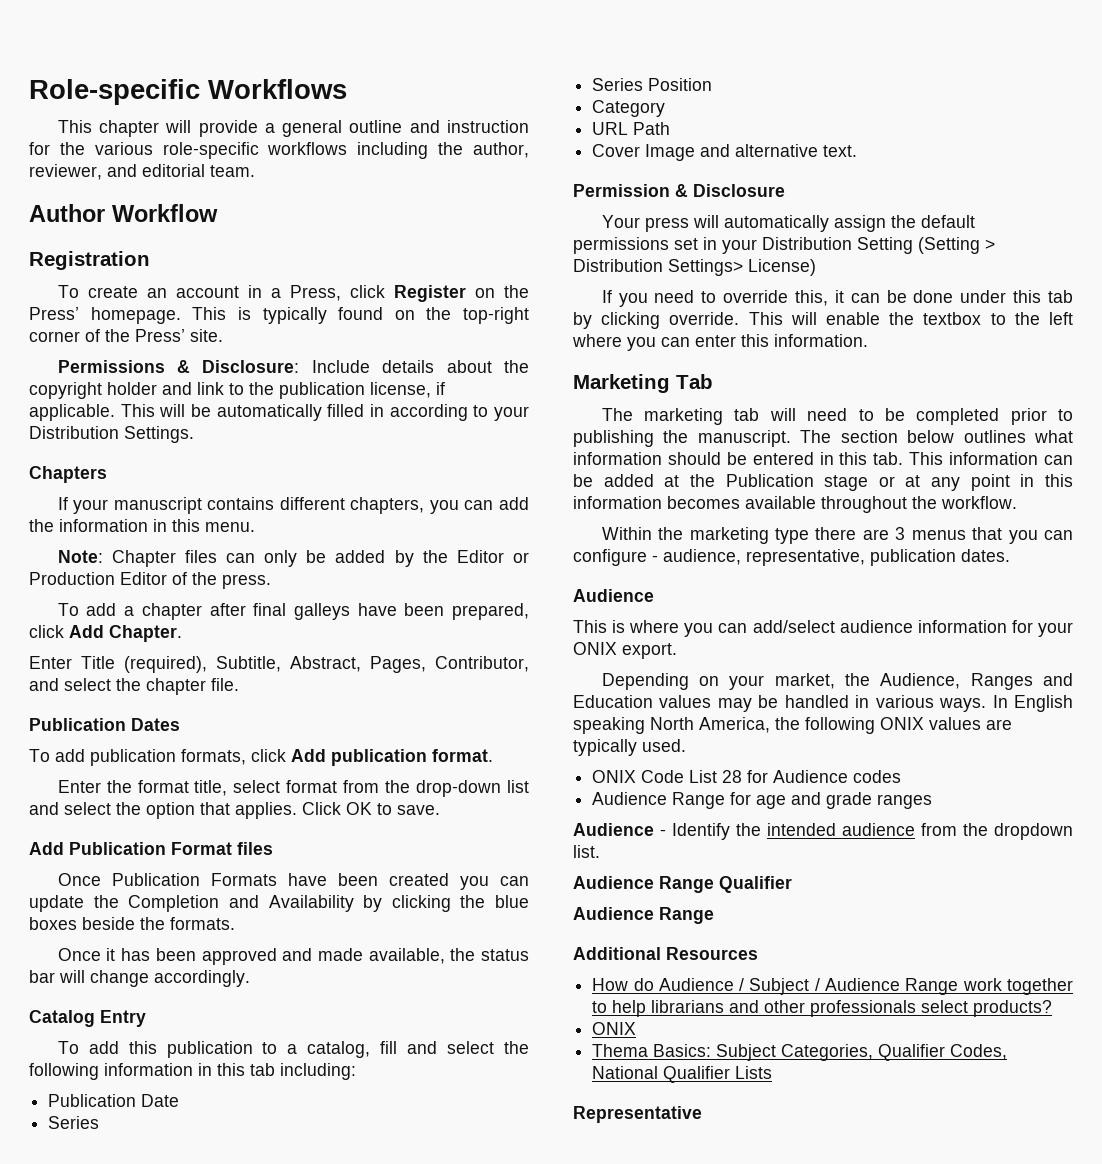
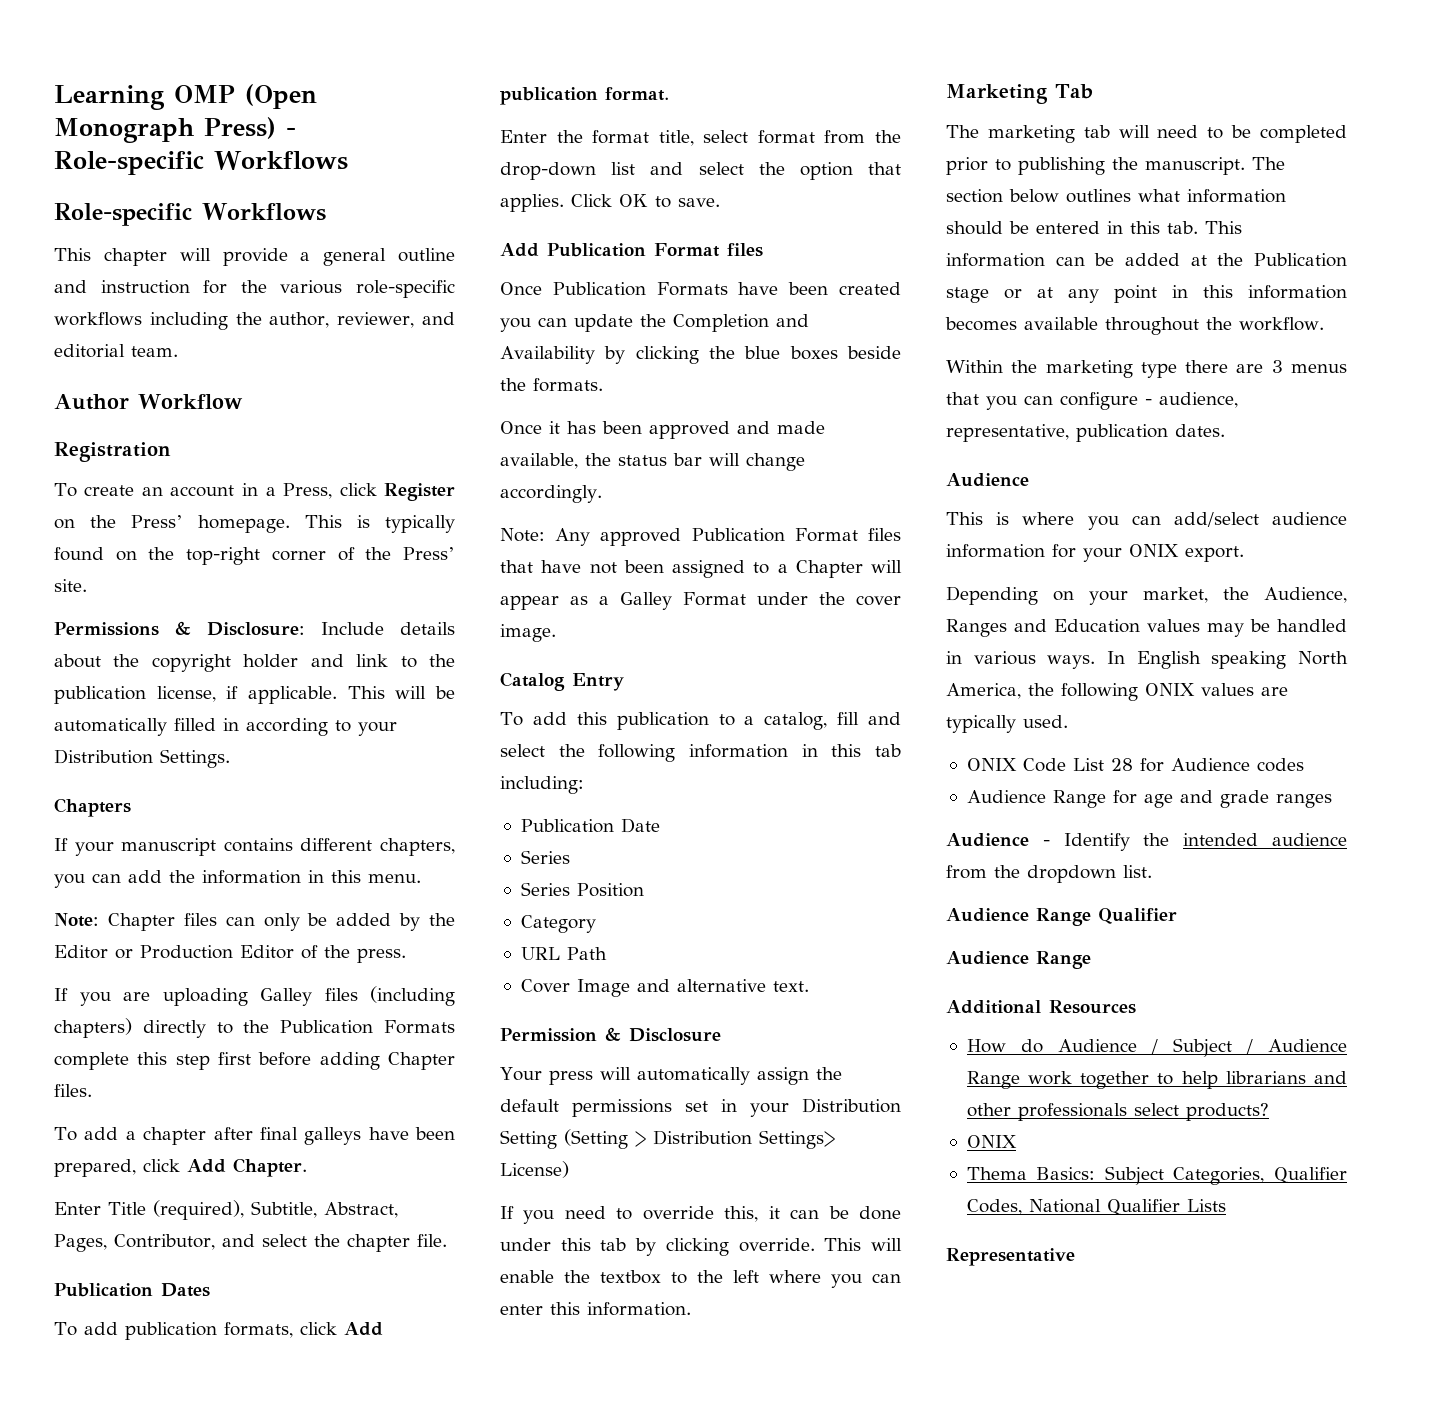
(29, 92) none -> [54,84,317,110] [54,117,296,143] [54,151,348,175] Learning OMP (Open Monograph Press) - Role-specific Workflows //
(271, 581) none -> [54,986,455,1006] [54,1018,456,1038] [54,1052,455,1070] [54,1084,92,1097] // If you are uploading Galley files (including chapters) directly to the Publication Formats complete this step first before adding Chapter files.
(250, 978) none -> [500,528,901,546] [500,560,902,578] [500,592,901,610] [500,624,556,642] // Note: Any approved Publication Format files that have not been assigned to a Chapter will appear as a Galley Format under the cover image.

